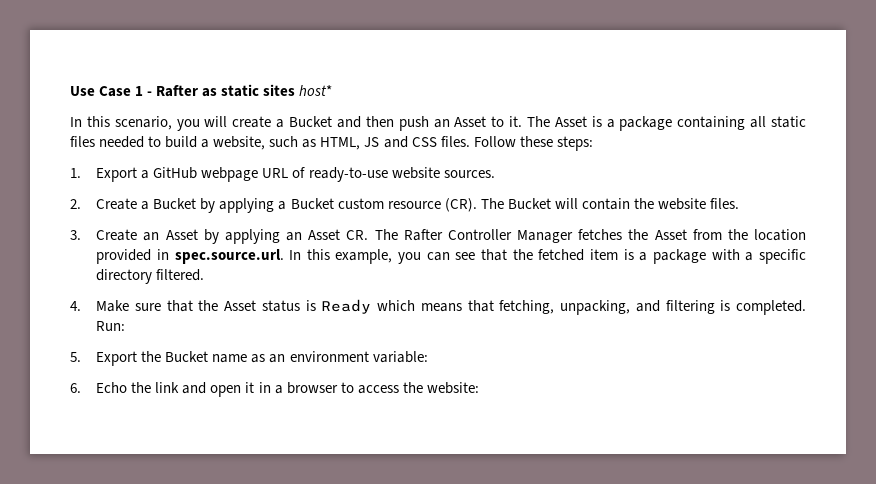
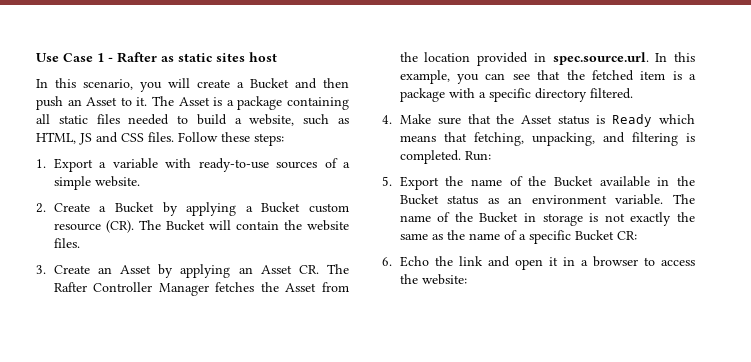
[299,85,333,96] host* -> [249,52,277,62] host
[153,167,495,182] GitHub webpage URL of ready-to-use website sources. -> [112,158,350,172] [53,176,140,190] variable with ready-to-use sources of a simple website.
[165,351,428,363] Bucket name as an environment variable: -> [471,176,695,187] [399,194,695,205] [399,212,695,226] [399,230,637,244] name of the Bucket available in the Bucket status as an environment variable. The name of the Bucket in storage is not exactly the same as the name of a specific Bucket CR:

